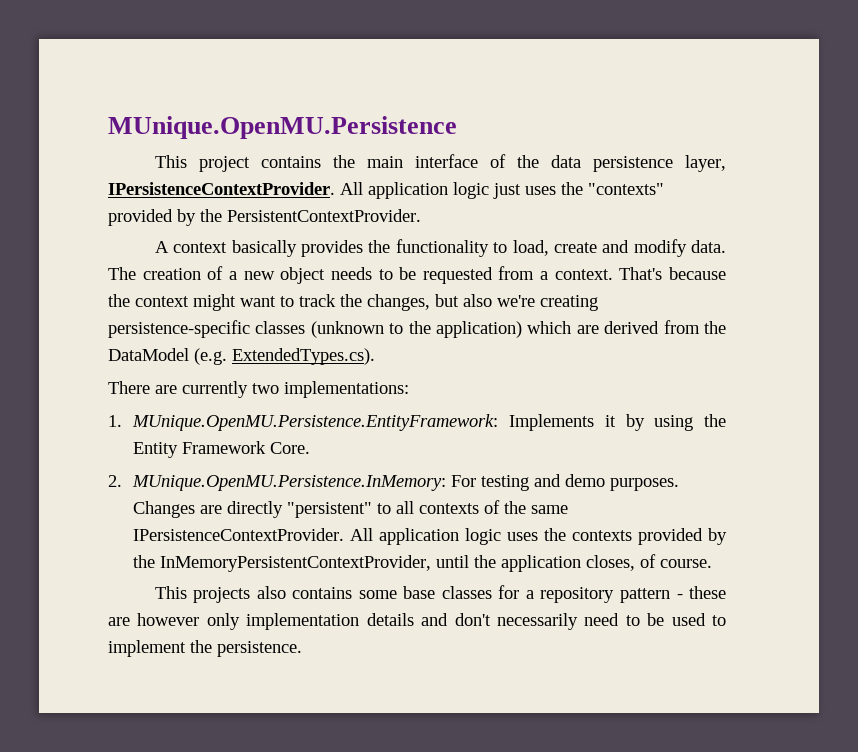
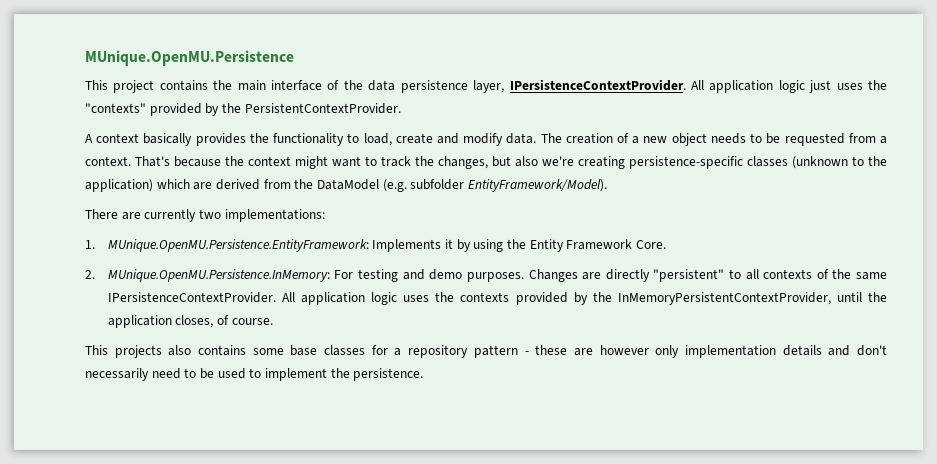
[232,348,375,365] ExtendedTypes.cs). -> [410,179,607,192] subfolder EntityFramework/Model).

